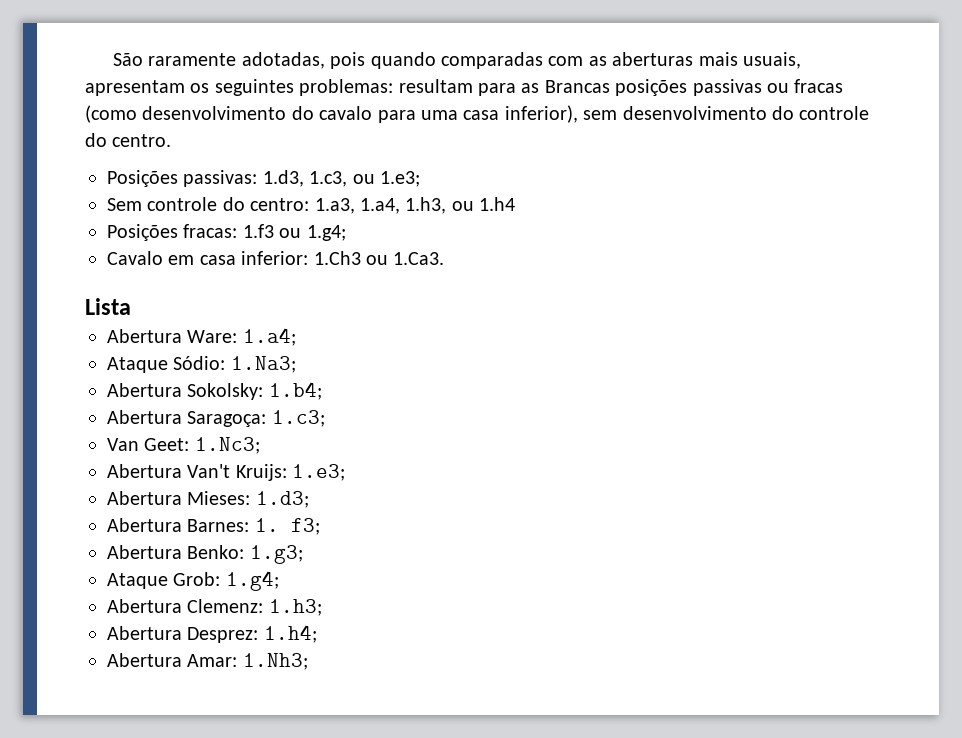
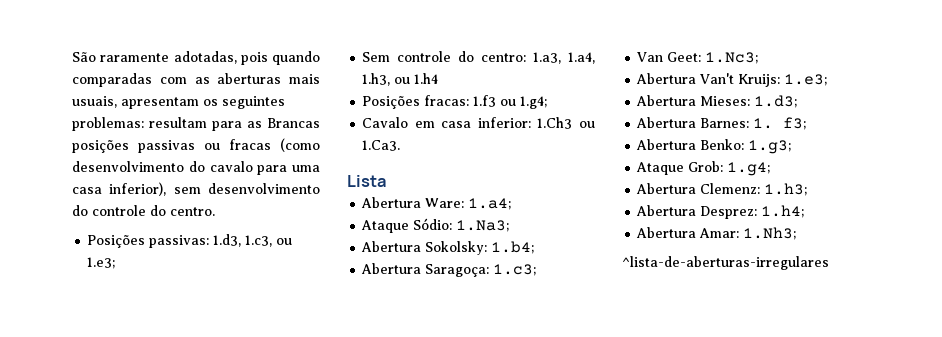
(308, 661) none -> [622,256,829,270] // ^lista-de-aberturas-irregulares

